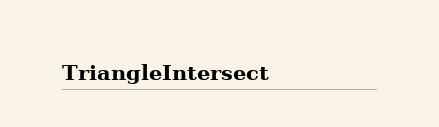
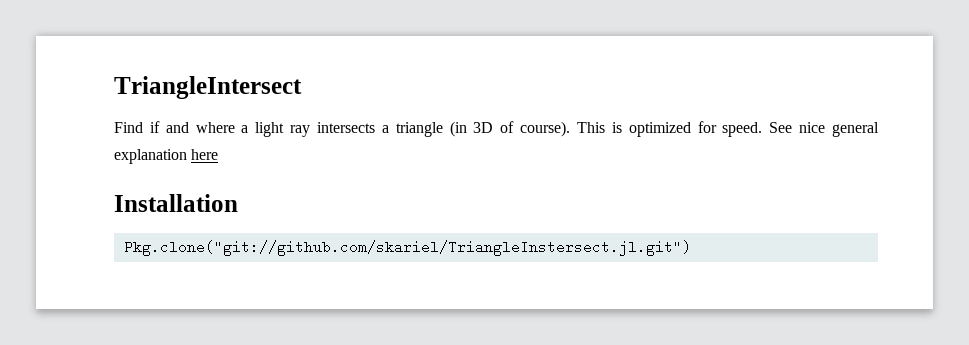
(269, 74) none -> [114,121,879,137] [114,149,219,164] [114,194,238,212] [123,240,691,256] // Find if and where a light ray intersects a triangle (in 3D of course). This is optimized for speed. See nice general explanation here // Installation // Pkg.clone("git://github.com/skariel/TriangleInstersect.jl.git")

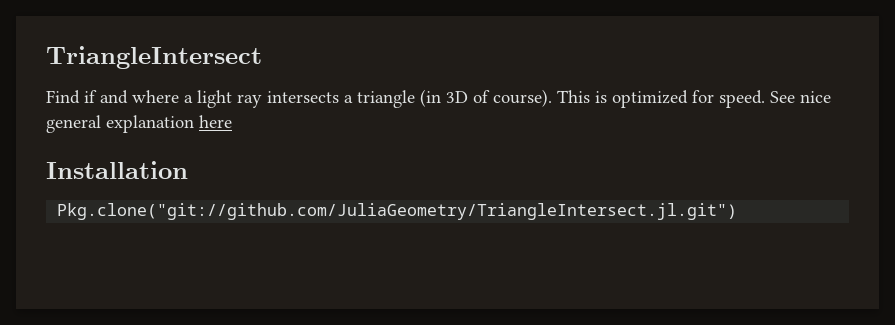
[123,240,691,256] Pkg.clone("git://github.com/skariel/TriangleInstersect.jl.git") -> [57,203,738,220] Pkg.clone("git://github.com/JuliaGeometry/TriangleIntersect.jl.git")

